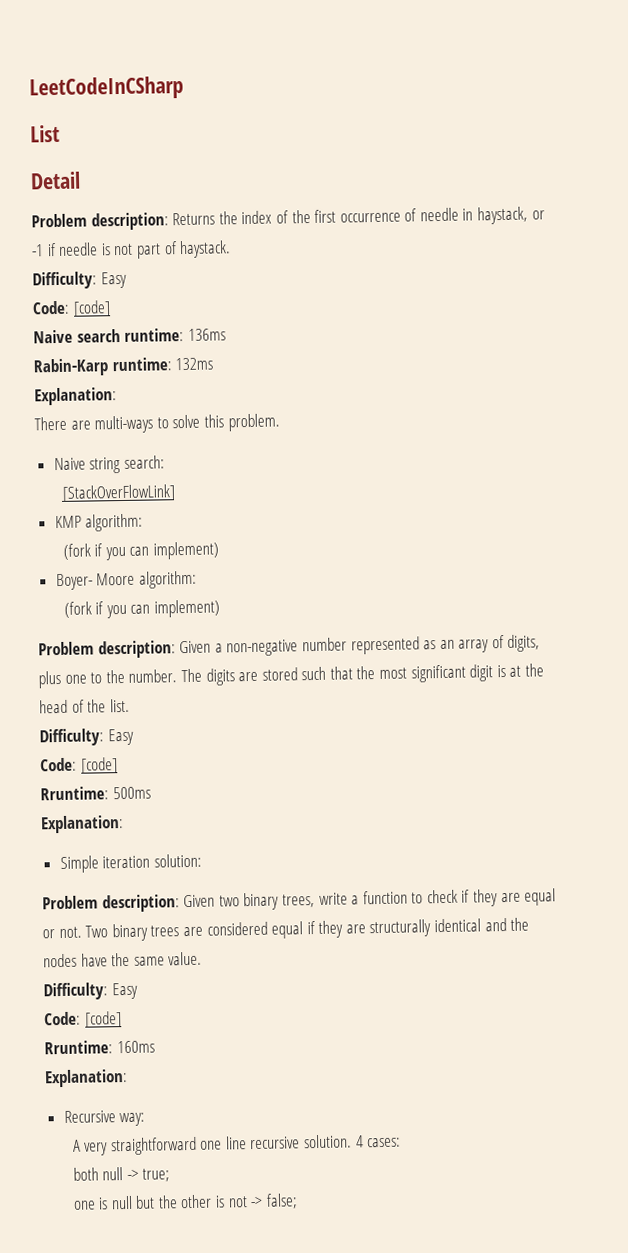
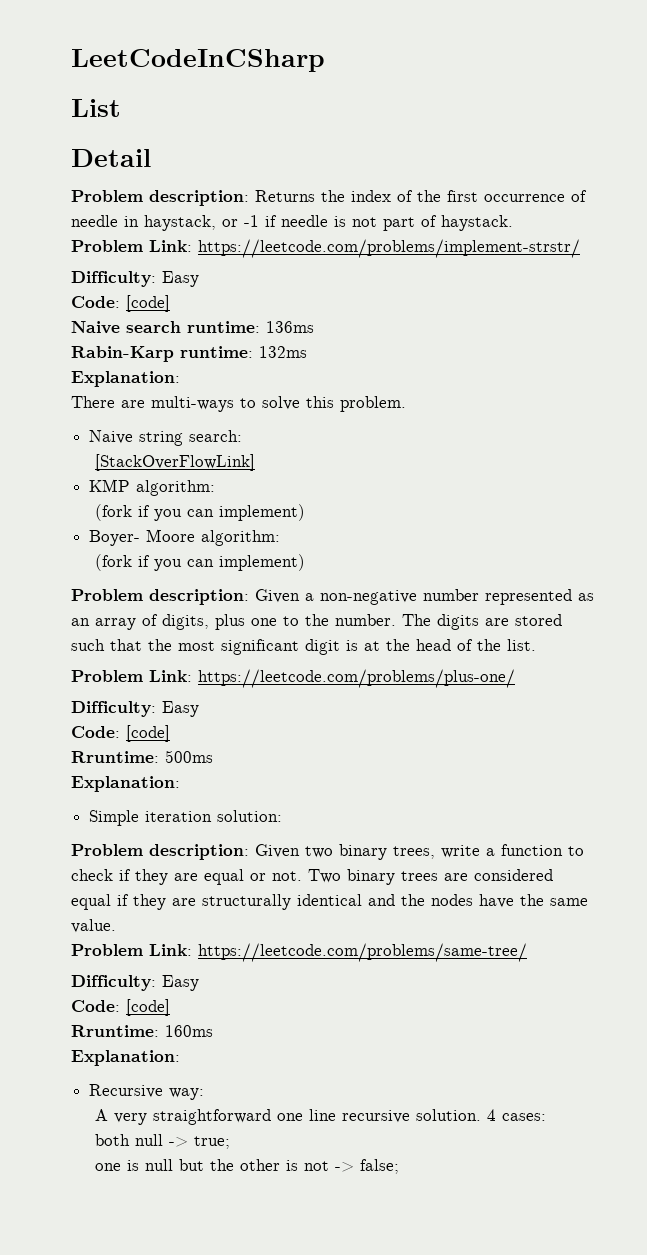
(232, 249) none -> [71,239,580,258] // Problem Link: https://leetcode.com/problems/implement-strstr/
(130, 705) none -> [71,669,515,688] // Problem Link: https://leetcode.com/problems/plus-one/
(203, 958) none -> [71,943,527,962] // Problem Link: https://leetcode.com/problems/same-tree/

